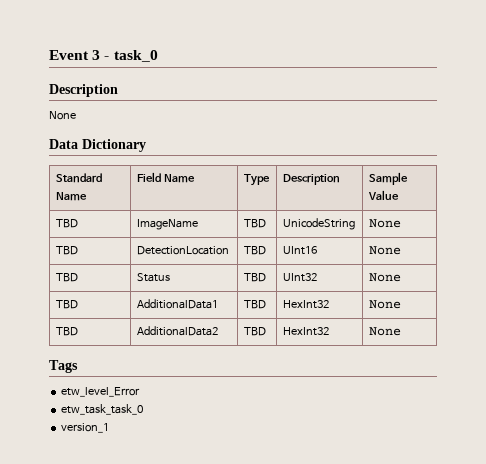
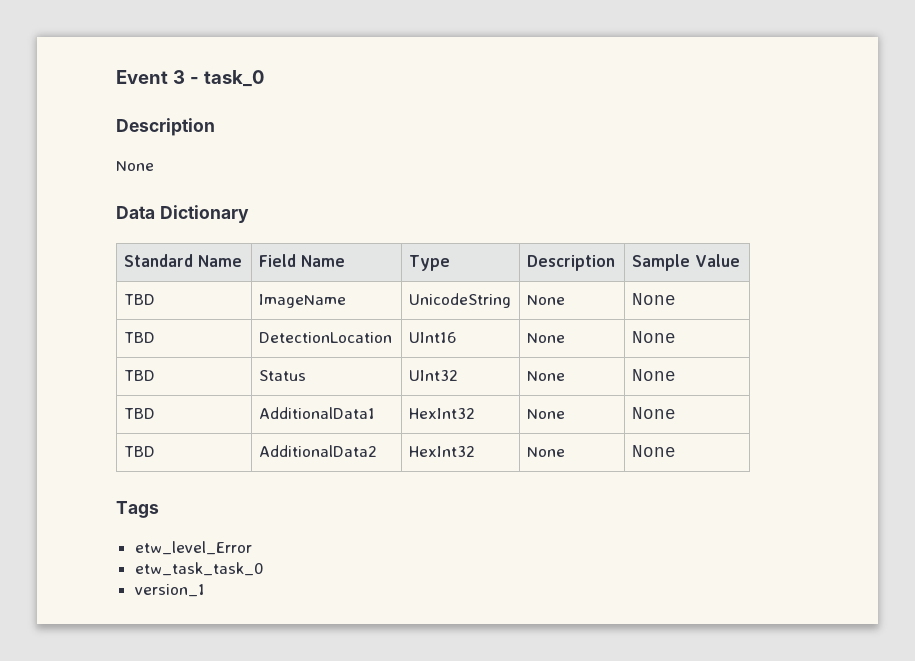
[243,219,266,228] [282,218,355,230] TBD | UnicodeString -> [408,293,511,308] [526,295,565,305] UnicodeString | None
[243,246,266,255] [282,246,317,255] TBD | UInt16 -> [408,332,456,343] [526,333,565,343] UInt16 | None
[243,273,266,282] [282,273,317,282] TBD | UInt32 -> [408,370,458,381] [526,371,565,381] UInt32 | None
[243,300,266,309] [282,300,329,309] TBD | HexInt32 -> [408,408,475,419] [526,409,565,419] HexInt32 | None
[243,327,266,336] [282,327,329,336] TBD | HexInt32 -> [408,446,475,457] [526,447,565,457] HexInt32 | None

